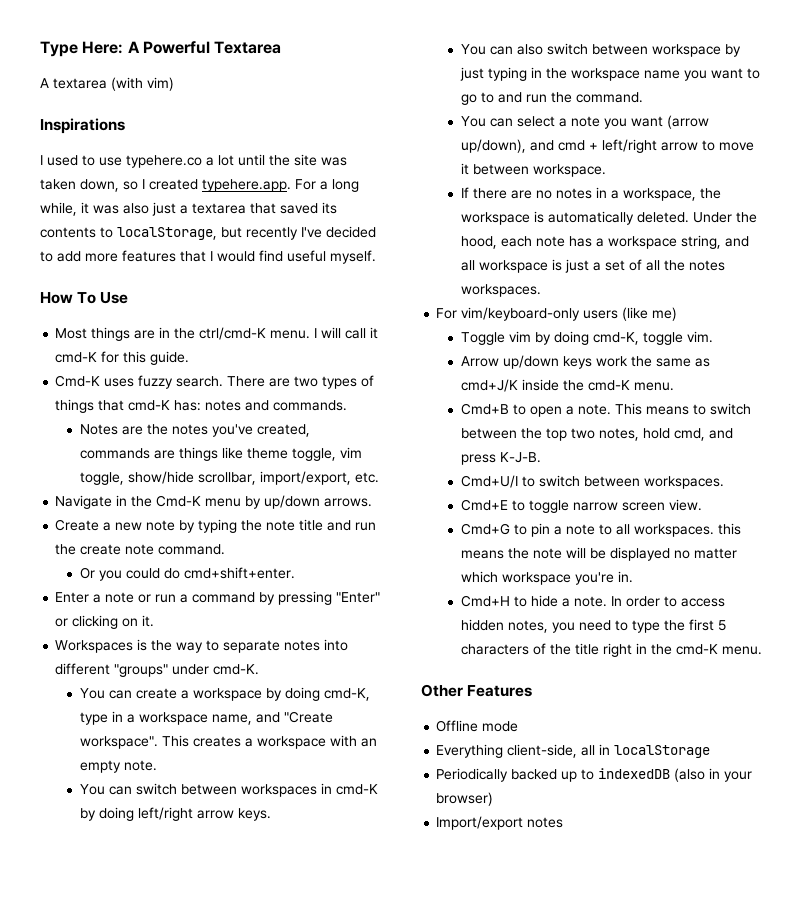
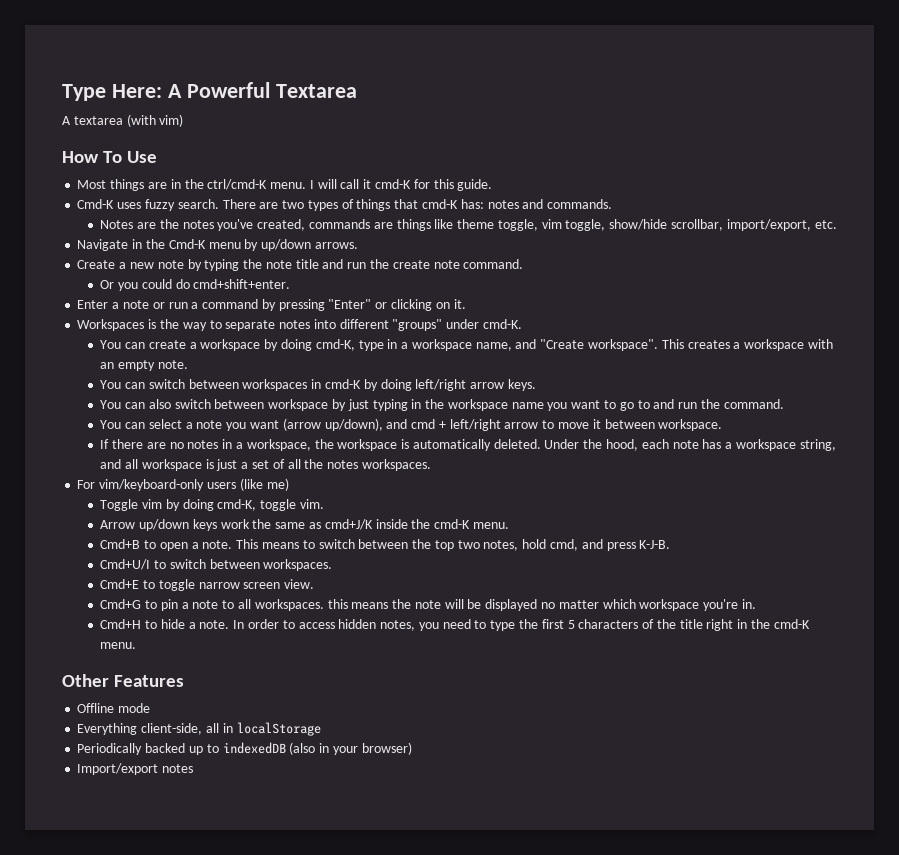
[40,118,125,134] [40,154,347,168] [40,179,359,192] [40,202,337,216] [40,226,376,240] [40,250,376,264] // Inspirations // I used to use typehere.co a lot until the site was taken down, so I created typehere.app. For a long while, it was also just a textarea that saved its contents to localStorage, but recently I've decided to add more features that I would find useful myself. -> (184, 120) none

